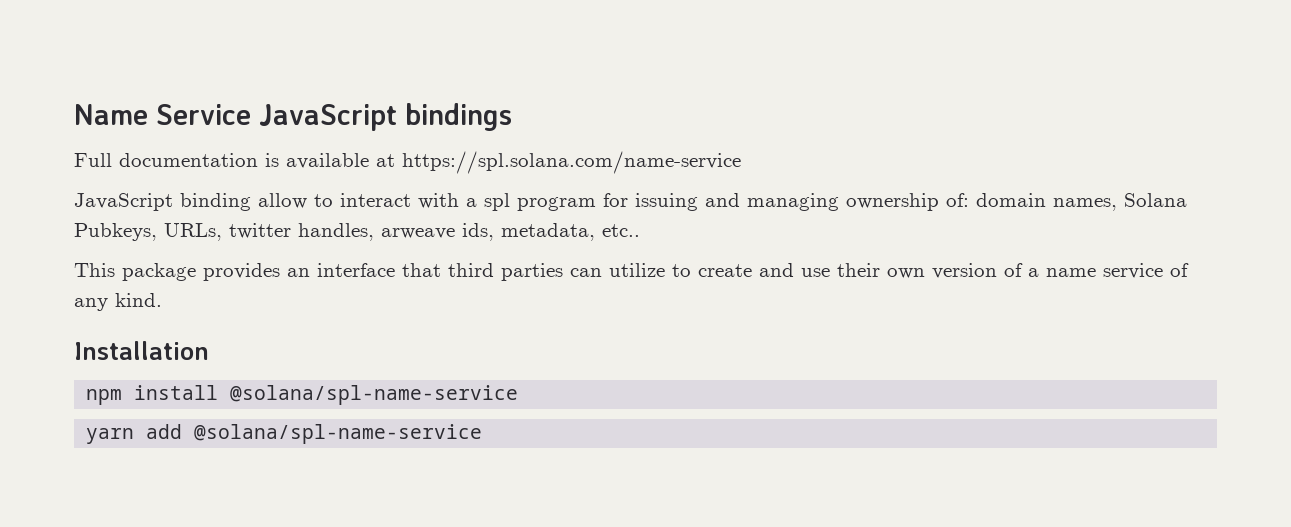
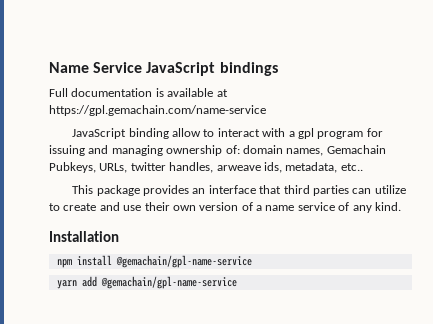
[402,151,741,174] https://spl.solana.com/name-service -> [49,105,266,116] https://gpl.gemachain.com/name-service
[484,193,510,211] spl -> [297,128,314,139] gpl
[1124,193,1187,207] Solana -> [326,145,386,154] Gemachain
[230,385,519,405] @solana/spl-name-service -> [115,255,252,268] @gemachain/gpl-name-service
[194,424,483,444] @solana/spl-name-service -> [100,276,237,289] @gemachain/gpl-name-service

